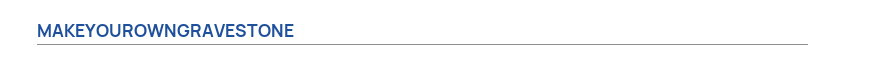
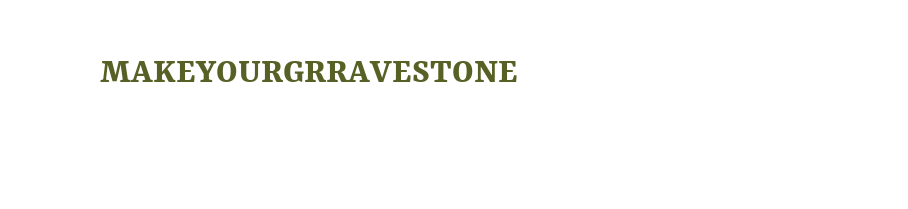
[37,24,294,37] MAKEYOUROWNGRAVESTONE -> [100,61,518,82] MAKEYOURGRRAVESTONE

